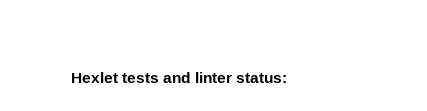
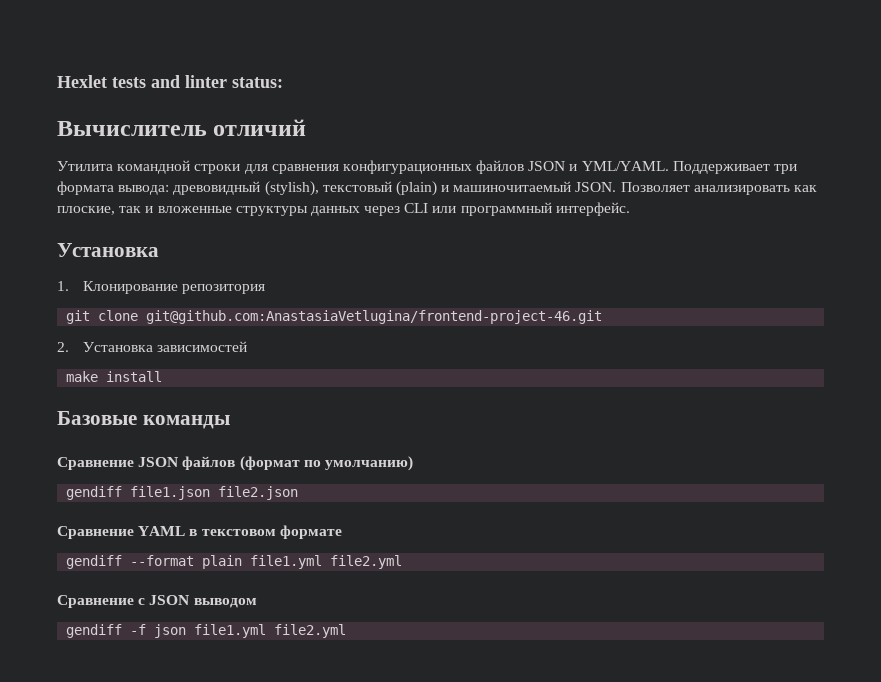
(287, 78) none -> [57,119,307,136] [57,160,798,174] [57,181,818,196] [57,202,630,216] [57,243,159,257] [57,281,266,294] [66,310,603,324] [57,341,248,352] [66,371,163,382] [57,411,230,429] [57,456,413,471] [66,486,299,500] [57,525,342,539] [66,555,403,569] [57,595,257,608] [66,624,347,638] // Вычислитель отличий // Утилита командной строки для сравнения конфигурационных файлов JSON и YML/YAML. Поддерживает три формата вывода: древовидный (stylish), текстовый (plain) и машиночитаемый JSON. Позволяет анализировать как плоские, так и вложенные структуры данных через CLI или программный интерфейс. // Установка // 1. Клонирование репозитория // git clone git@github.com:AnastasiaVetlugina/frontend-project-46.git // 2. Установка зависимостей // make install // Базовые команды // Сравнение JSON файлов (формат по умолчанию) // gendiff file1.json file2.json // Сравнение YAML в текстовом формате // gendiff --format plain file1.yml file2.yml // Сравнение с JSON выводом // gendiff -f json file1.yml file2.yml

